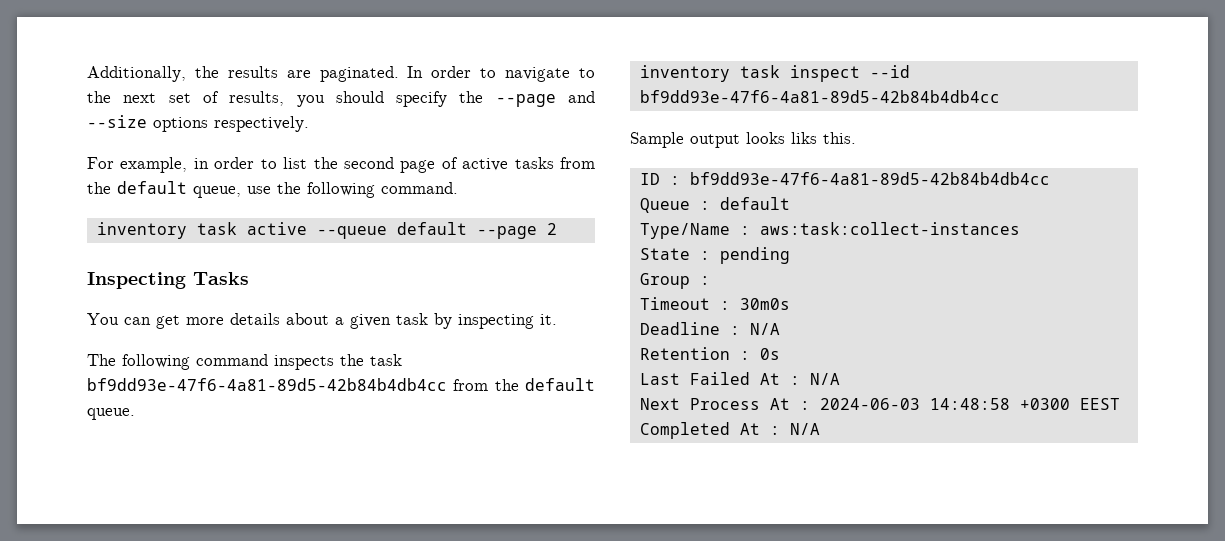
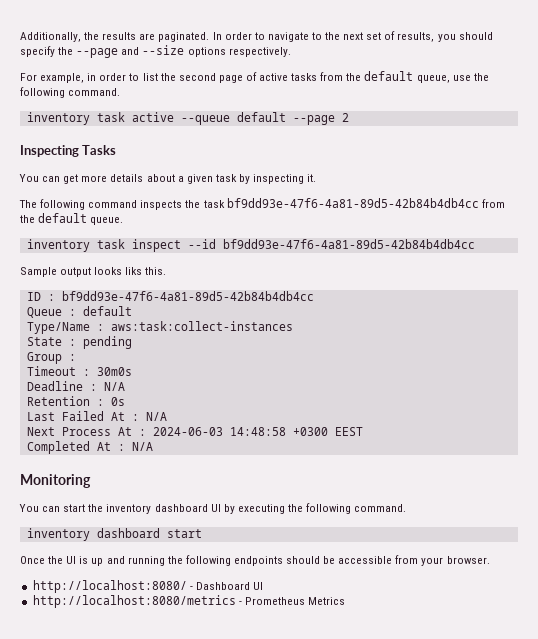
(820, 429) none -> [20,474,91,488] [19,503,407,514] [26,528,202,541] [20,555,490,566] [32,580,263,593] [32,595,345,608] // Monitoring // You can start the inventory dashboard UI by executing the following command. // inventory dashboard start // Once the UI is up and running the following endpoints should be accessible from your browser. // http://localhost:8080/ - Dashboard UI // http://localhost:8080/metrics - Prometheus Metrics

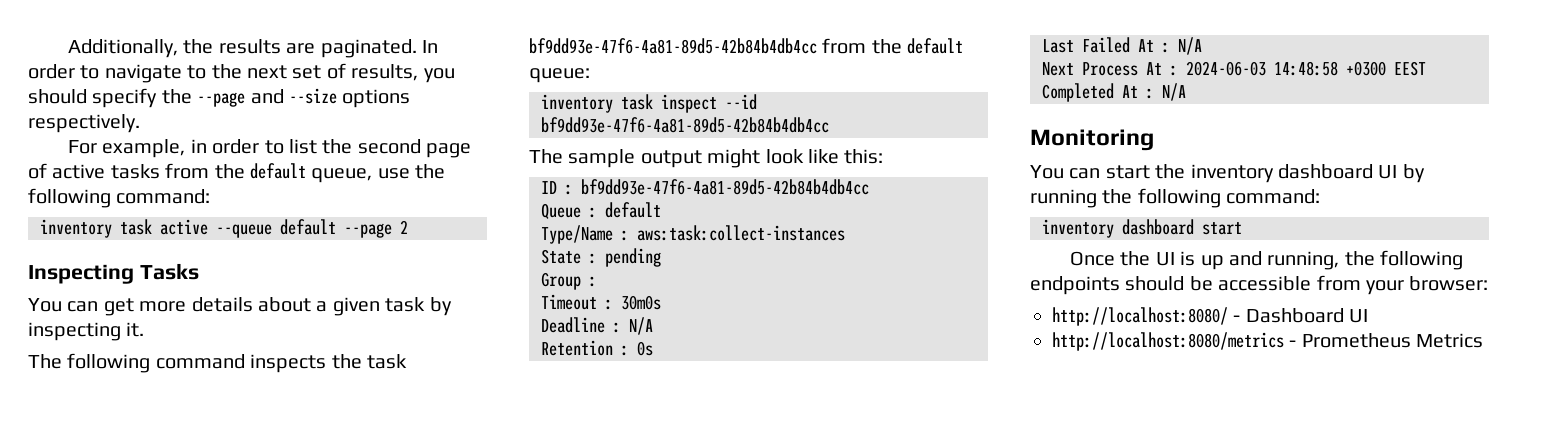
[68,88,121,96] command. -> [116,189,211,204] command:
[90,217,124,225] queue. -> [529,68,590,83] queue:
[20,267,167,277] Sample output looks liks this. -> [529,149,884,168] The sample output might look like this:
[237,503,407,514] executing the following command. -> [1030,188,1321,208] running the following command:
[127,556,165,566] running -> [1267,251,1340,270] running,
[446,556,490,564] browser. -> [1409,276,1489,291] browser:

